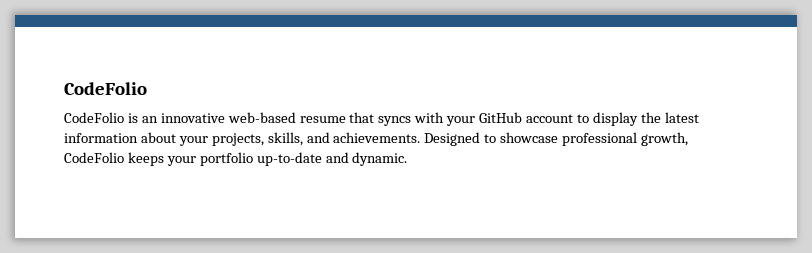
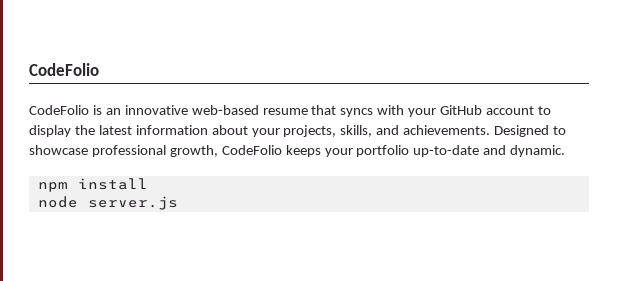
(408, 159) none -> [37,178,148,192] [37,196,178,210] // npm install // node server.js

